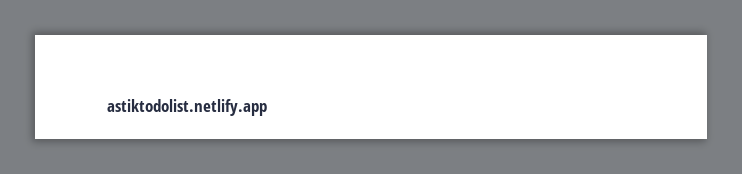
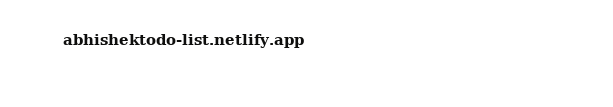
[107,99,267,116] astiktodolist.netlify.app -> [63,34,304,48] abhishektodo-list.netlify.app

